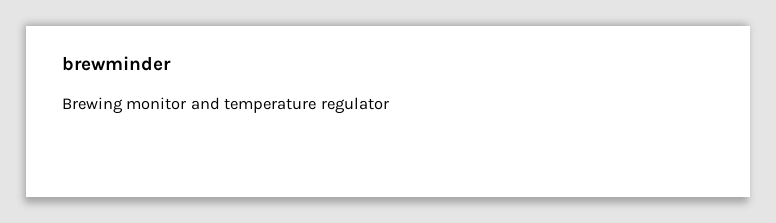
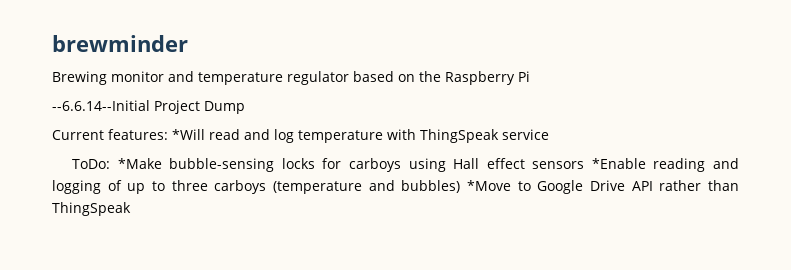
(389, 105) none -> [353,71,530,85] [52,100,245,114] [52,129,549,143] [72,158,740,172] [52,180,739,194] [52,202,131,216] based on the Raspberry Pi // --6.6.14--Initial Project Dump // Current features: *Will read and log temperature with ThingSpeak service // ToDo: *Make bubble-sensing locks for carboys using Hall effect sensors *Enable reading and logging of up to three carboys (temperature and bubbles) *Move to Google Drive API rather than ThingSpeak

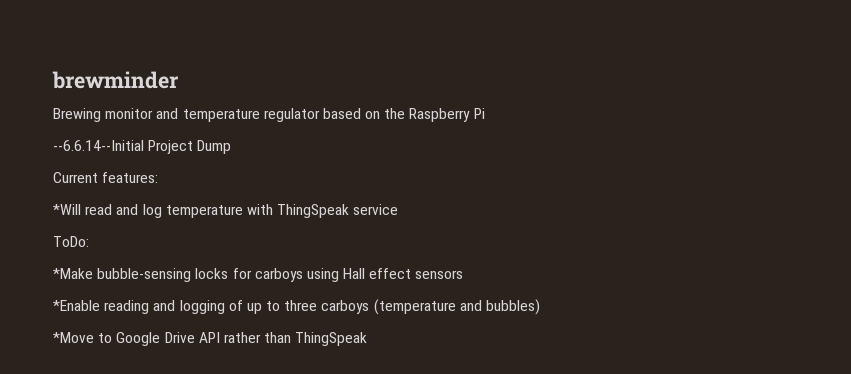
(168, 134) none -> (159, 177) //
(111, 164) none -> (89, 241) //
(585, 165) none -> (464, 274) //
(461, 186) none -> (541, 307) //

